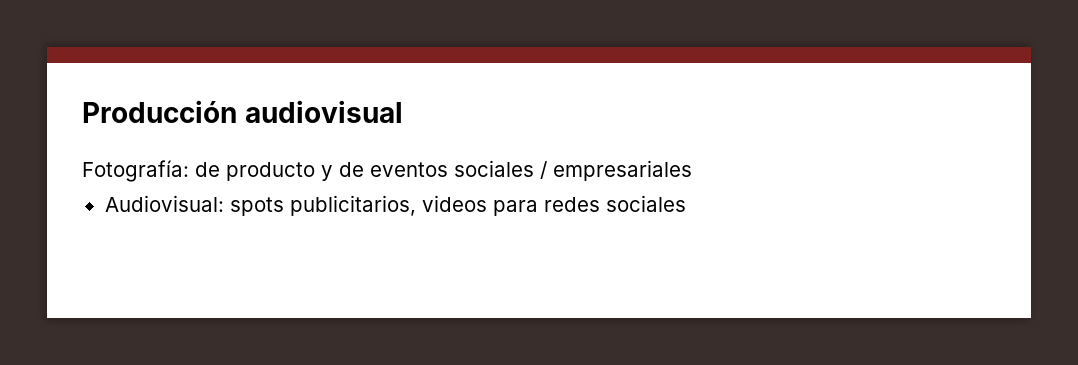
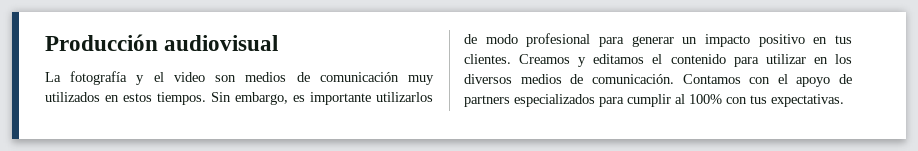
[82,160,692,182] [104,195,686,216] Fotografía: de producto y de eventos sociales / empresariales // Audiovisual: spots publicitarios, videos para redes sociales -> [45,71,435,85] [45,92,433,105] [464,33,852,47] [464,54,852,67] [464,74,852,87] [464,94,844,107] La fotografía y el video son medios de comunicación muy utilizados en estos tiempos. Sin embargo, es importante utilizarlos de modo profesional para generar un impacto positivo en tus clientes. Creamos y editamos el contenido para utilizar en los diversos medios de comunicación. Contamos con el apoyo de partners especializados para cumplir al 100% con tus expectativas.

